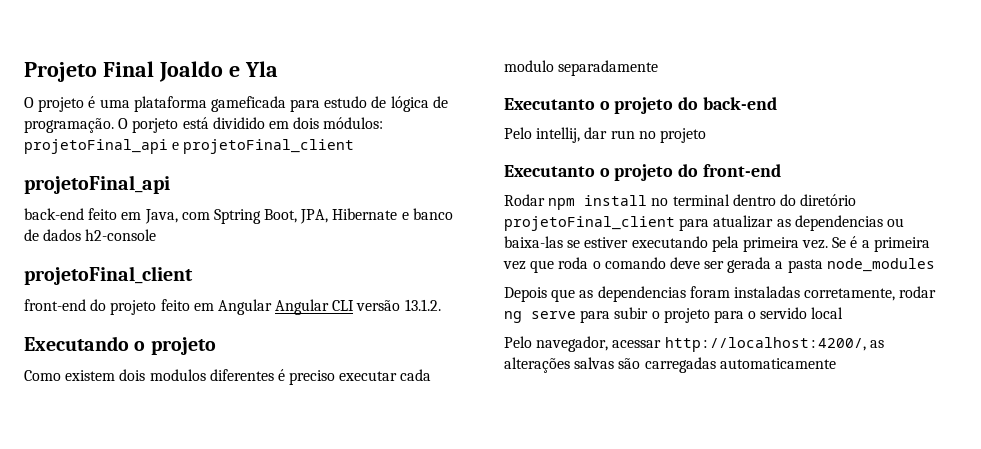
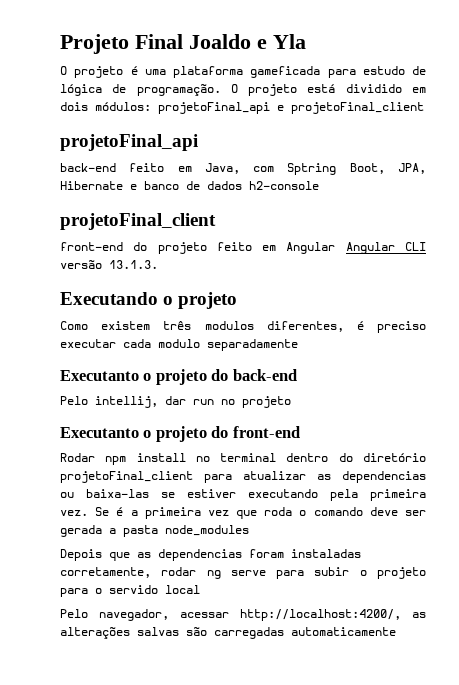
[132,118,179,133] porjeto -> [248,84,298,96] projeto
[404,299,441,311] 13.1.2. -> [109,260,158,269] 13.1.3.
[119,369,274,381] dois modulos diferentes -> [163,321,344,332] três modulos diferentes,

